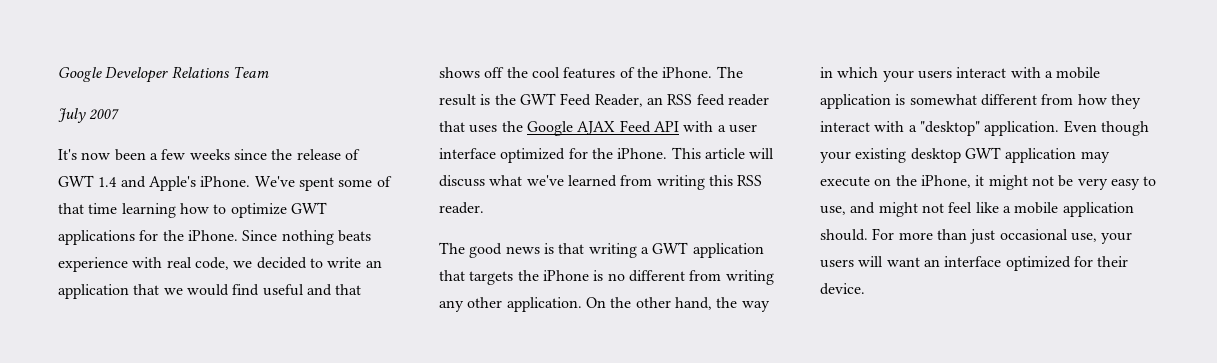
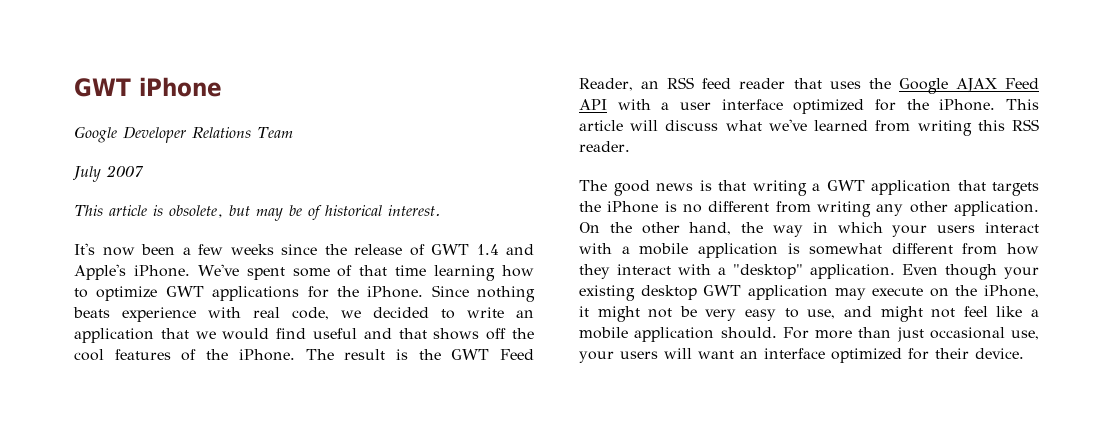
(58, 74) none -> [74,77,222,97] GWT iPhone //
(120, 114) none -> [74,205,440,221] // This article is obsolete, but may be of historical interest.

